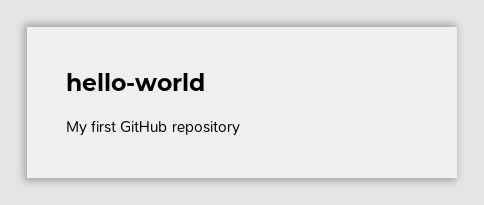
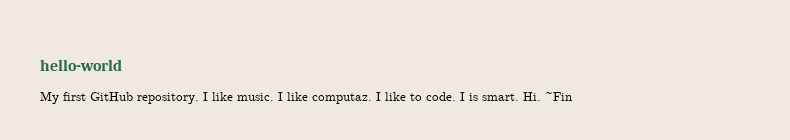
[171,121,240,136] repository -> [137,92,572,104] repository. I like music. I like computaz. I like to code. I is smart. Hi. ~Fin

